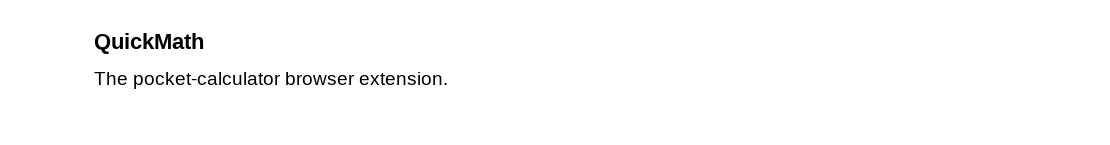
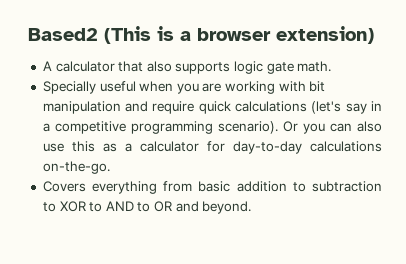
[94,33,204,54] [94,72,449,89] QuickMath // The pocket-calculator browser extension. -> [28,26,374,44] [42,61,332,74] [42,81,326,94] [42,101,383,114] [42,121,382,134] [42,141,382,154] [42,161,110,174] [42,181,382,194] [42,201,252,214] Based2 (This is a browser extension) // A calculator that also supports logic gate math. // Specially useful when you are working with bit manipulation and require quick calculations (let's say in a competitive programming scenario). Or you can also use this as a calculator for day-to-day calculations on-the-go. // Covers everything from basic addition to subtraction to XOR to AND to OR and beyond.

